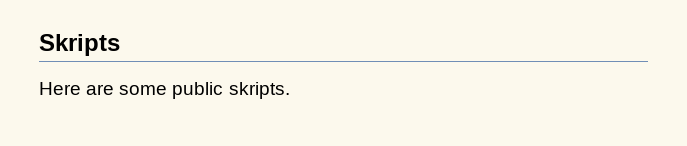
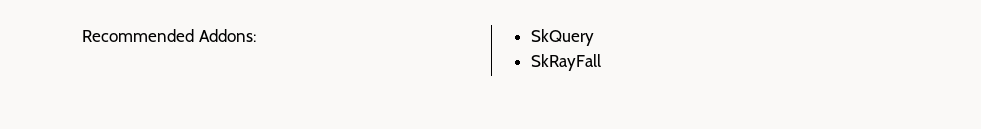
[39,34,120,56] [39,82,290,99] Skripts // Here are some public skripts. -> [82,29,256,42] [530,29,594,46] [530,54,601,71] Recommended Addons: // SkQuery // SkRayFall

